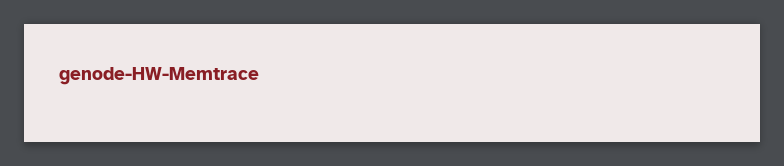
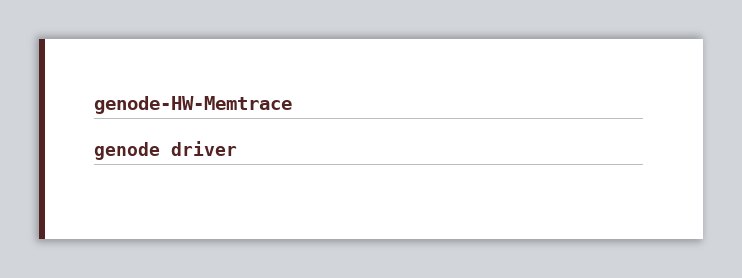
(259, 76) none -> [94,141,237,160] // genode driver

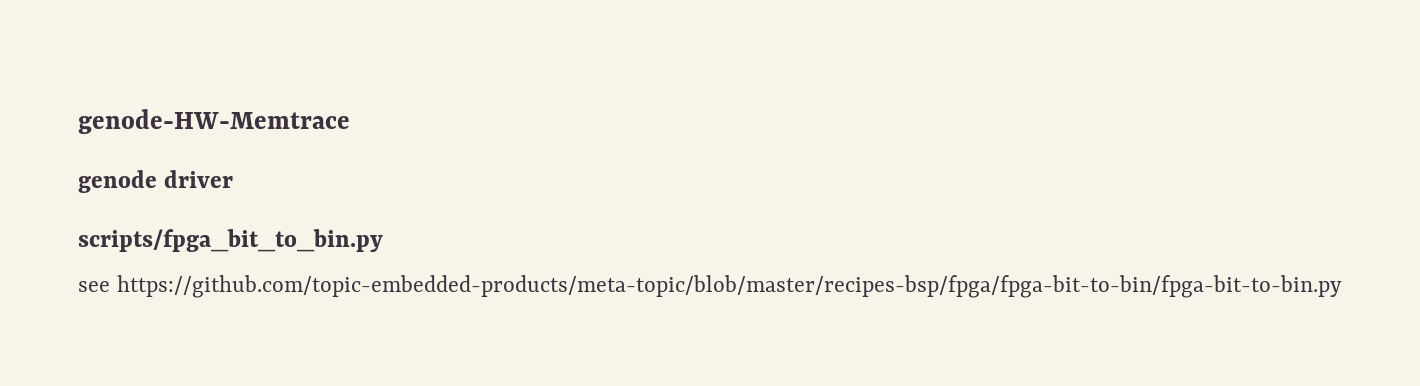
(237, 148) none -> [78,229,383,252] [78,275,1342,298] // scripts/fpga_bit_to_bin.py // see https://github.com/topic-embedded-products/meta-topic/blob/master/recipes-bsp/fpga/fpga-bit-to-bin/fpga-bit-to-bin.py

